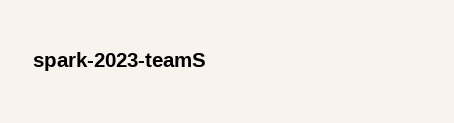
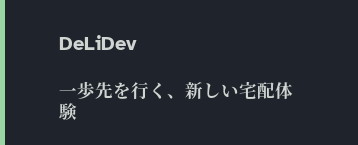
[33,52,206,71] spark-2023-teamS -> [59,35,137,50] [59,81,293,100] [58,103,77,120] DeLiDev // 一歩先を行く、新しい宅配体験

